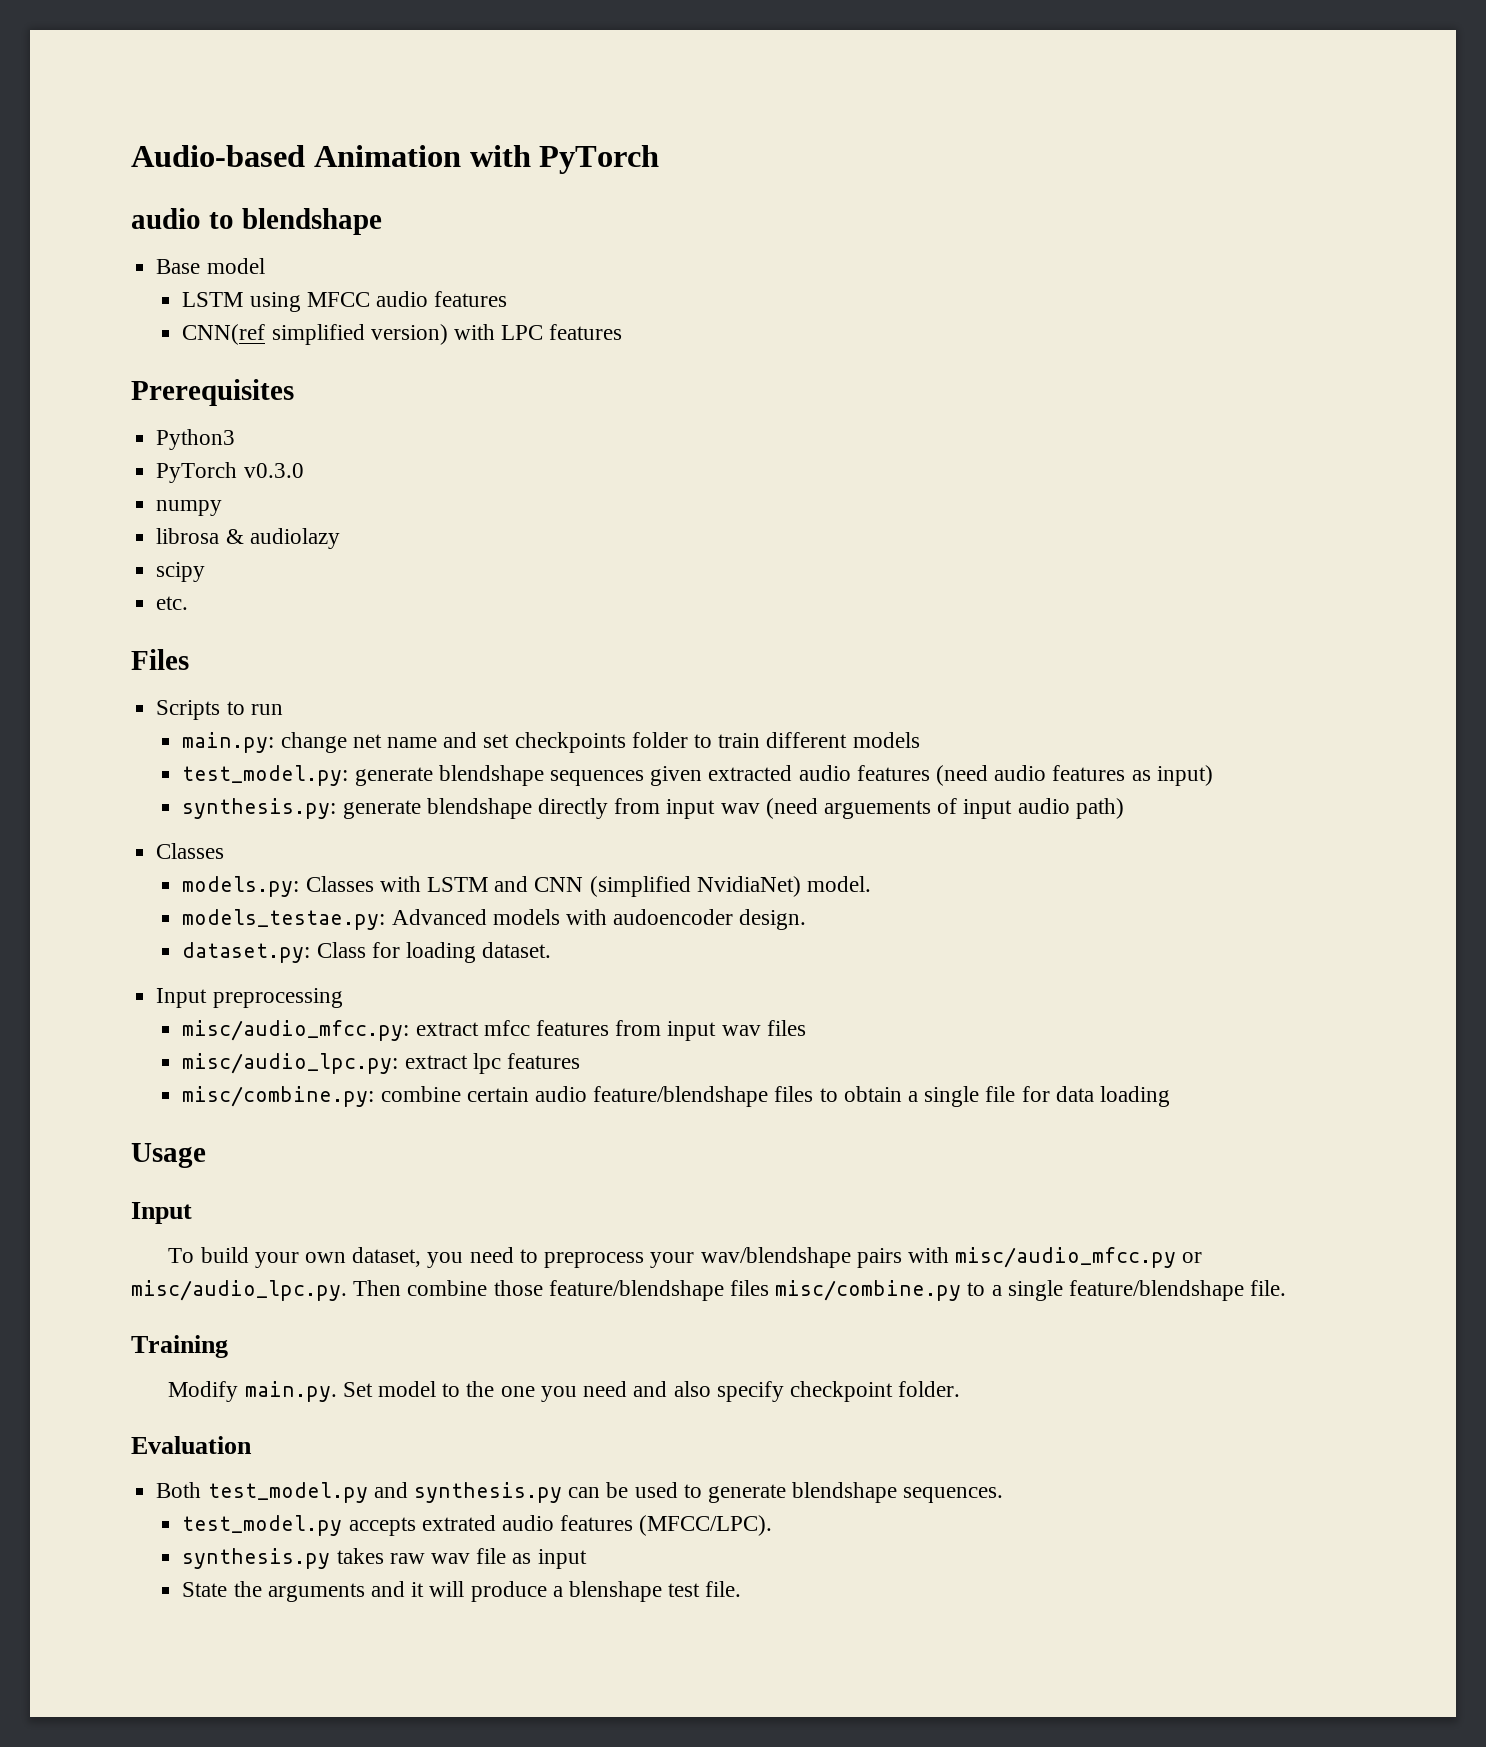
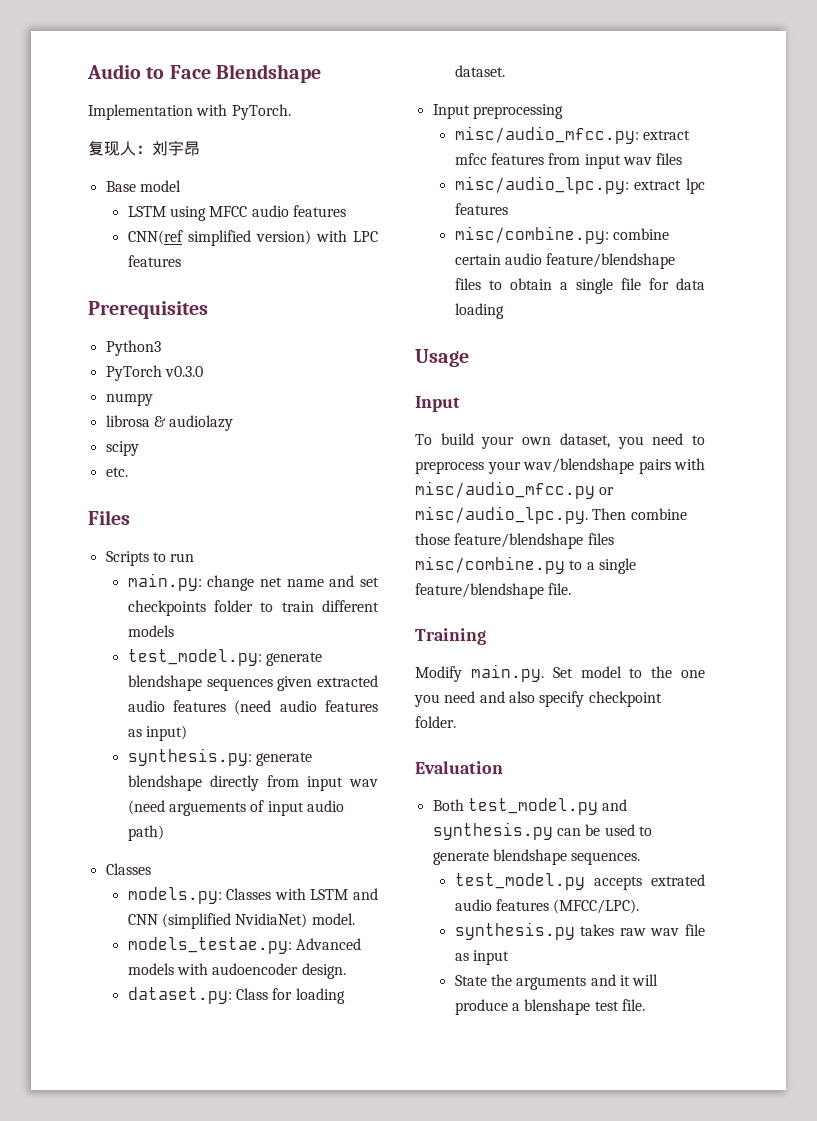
[131,145,660,174] [131,208,382,235] Audio-based Animation with PyTorch // audio to blendshape -> [87,64,322,83] [88,104,291,120] [88,140,200,156] Audio to Face Blendshape // Implementation with PyTorch. // 复现人：刘宇昂

